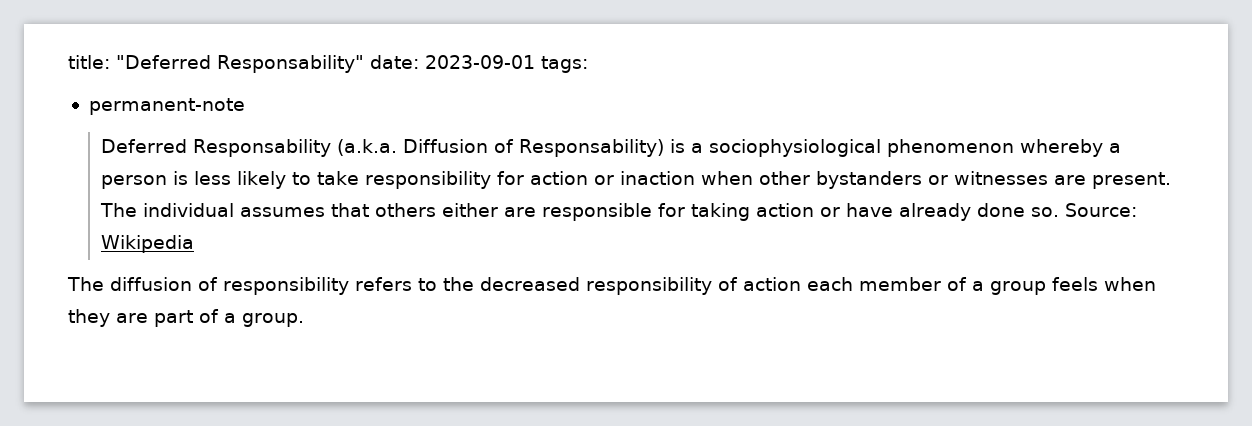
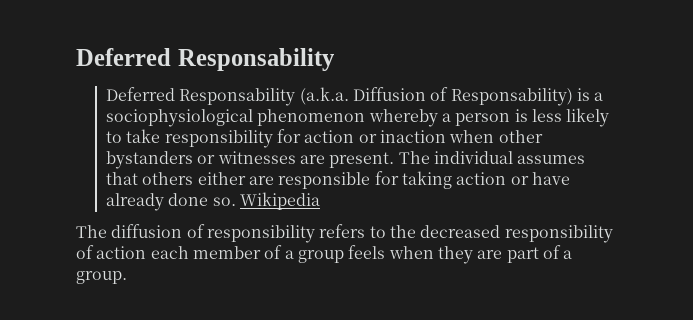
[68,55,588,73] [88,98,245,115] title: "Deferred Responsability" date: 2023-09-01 tags: // permanent-note -> [76,48,335,71] Deferred Responsability
[1064,203,1137,217] Source: -> (236, 201) none

